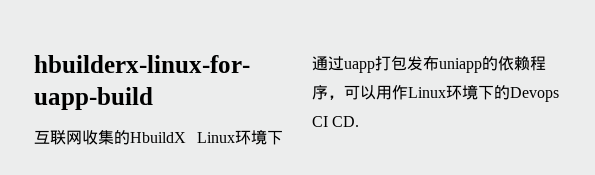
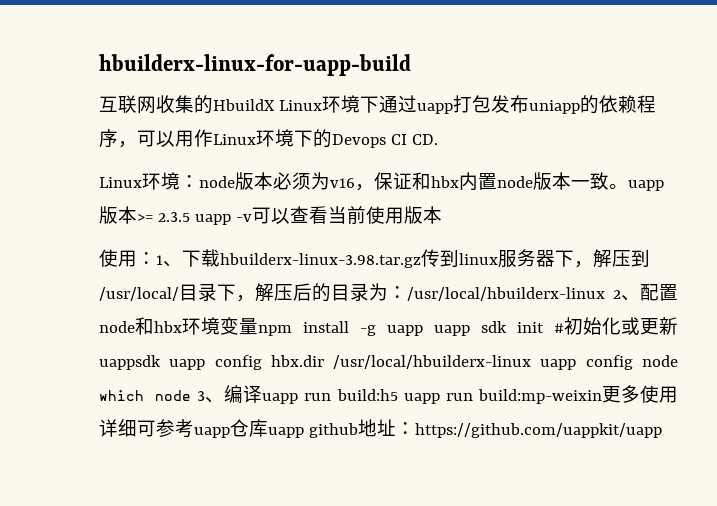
(360, 121) none -> [99,172,664,191] [99,206,442,225] [99,249,650,268] [99,283,678,302] [99,317,678,336] [99,355,678,370] [99,385,678,404] [99,419,662,438] // Linux环境：node版本必须为v16，保证和hbx内置node版本一致。uapp版本>= 2.3.5 uapp -v可以查看当前使用版本 // 使用：1、下载hbuilderx-linux-3.98.tar.gz传到linux服务器下，解压到/usr/local/目录下，解压后的目录为：/usr/local/hbuilderx-linux 2、配置node和hbx环境变量npm install -g uapp uapp sdk init #初始化或更新uappsdk uapp config hbx.dir /usr/local/hbuilderx-linux uapp config node which node 3、编译uapp run build:h5 uapp run build:mp-weixin更多使用详细可参考uapp仓库uapp github地址：https://github.com/uappkit/uapp

